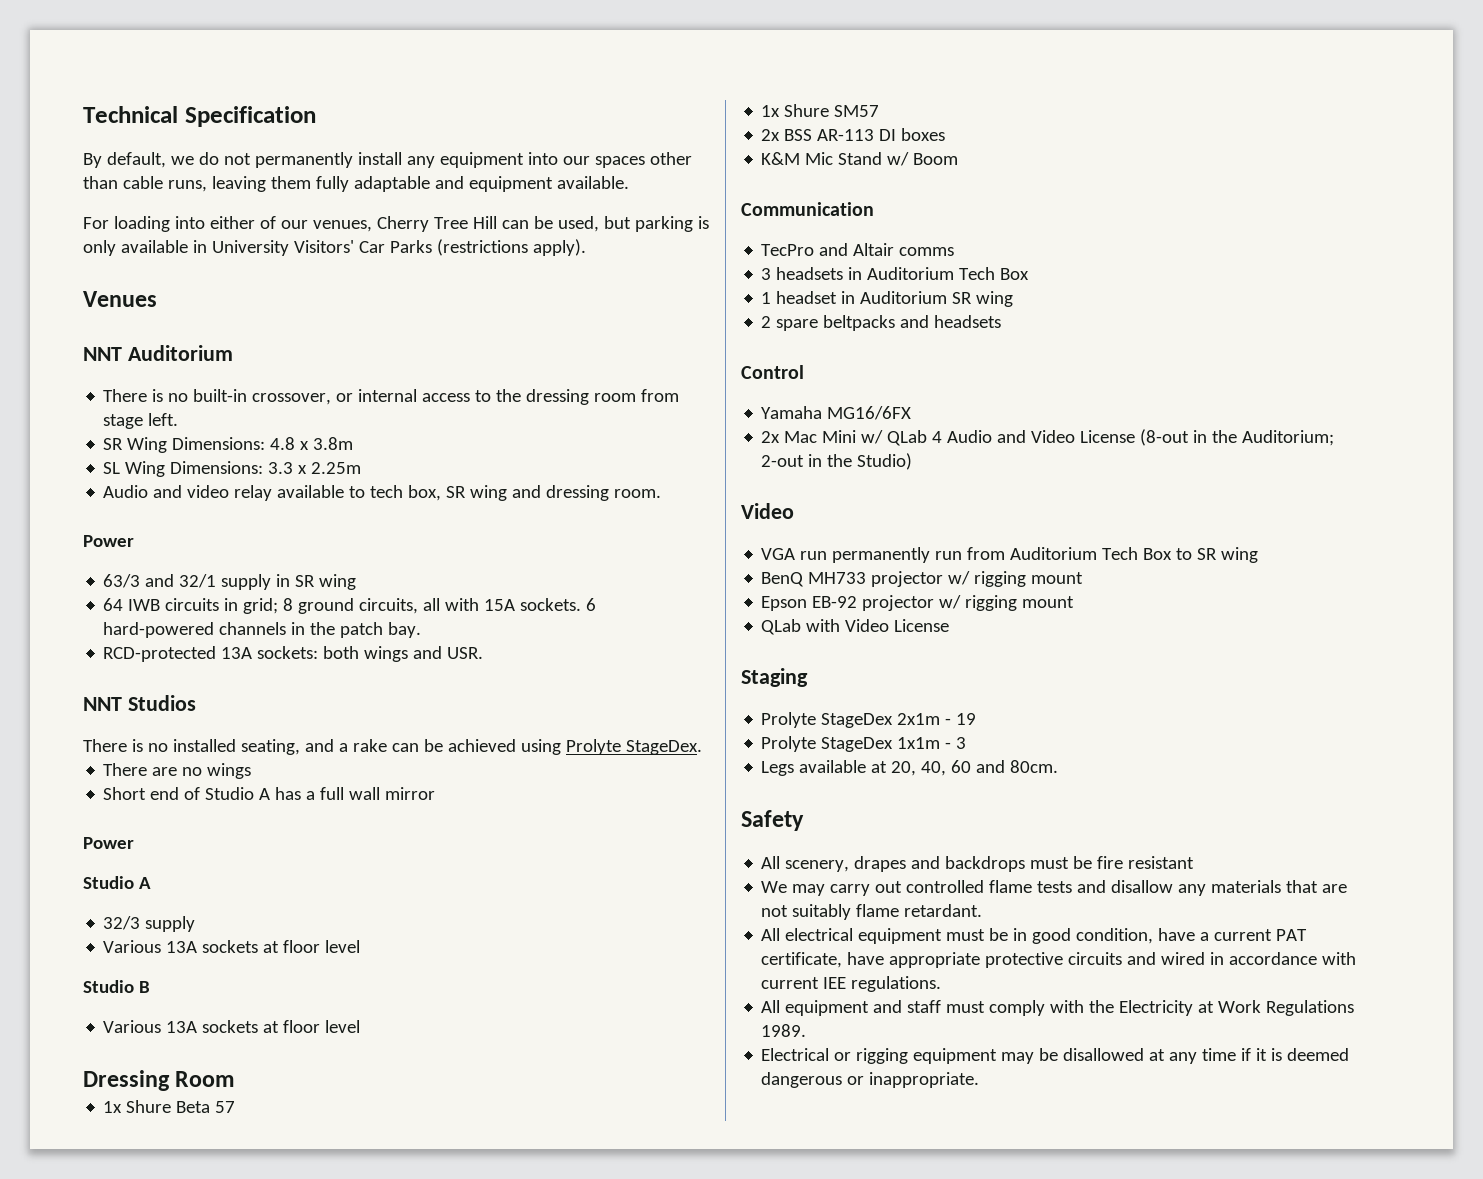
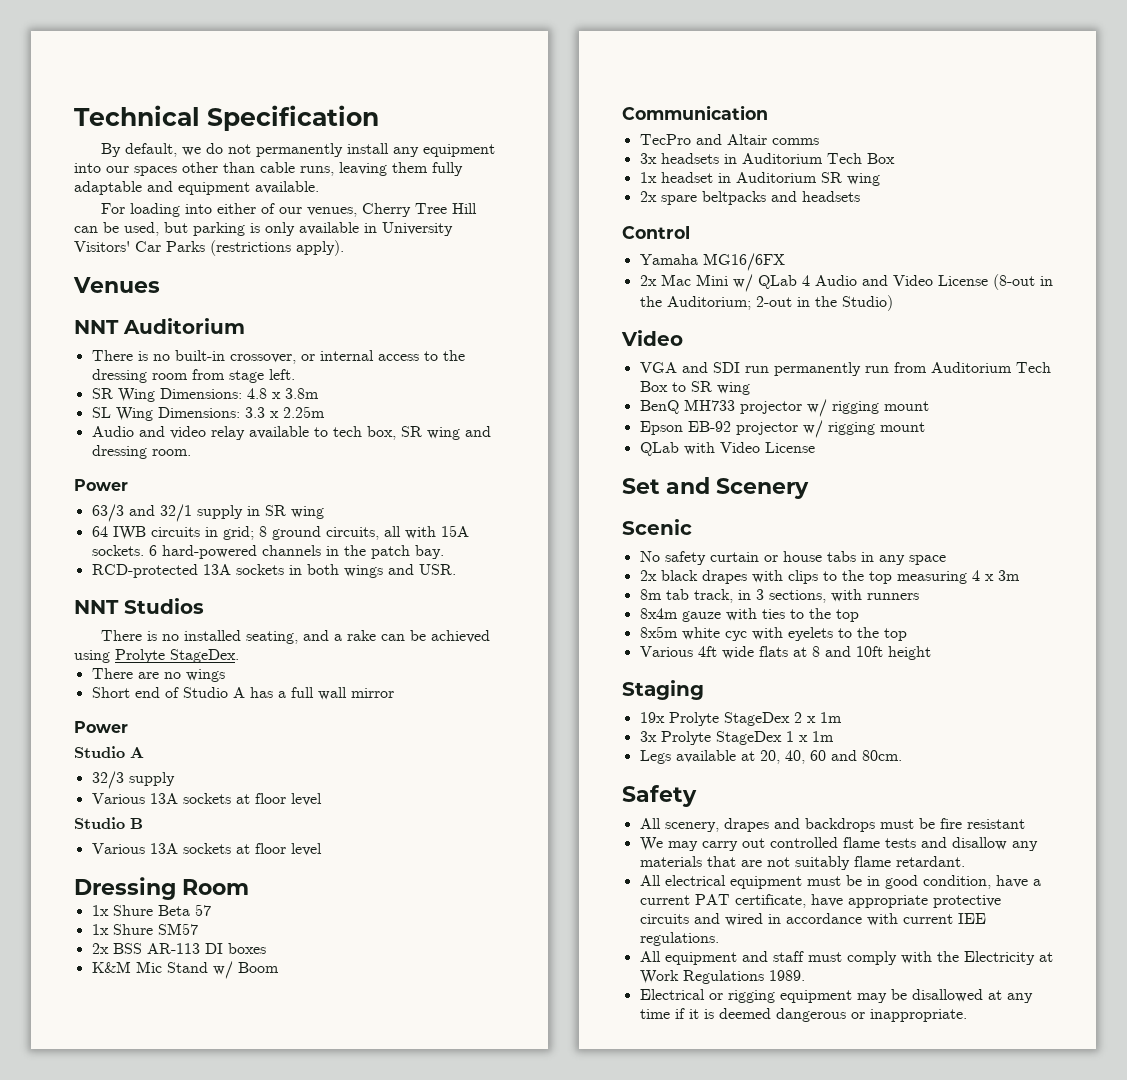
[257,646,319,659] sockets: -> [235,564,302,575] sockets in
[761,268,772,280] 3 -> [639,153,657,164] 3x
[761,292,772,304] 1 -> [639,172,657,183] 1x
[761,316,772,328] 2 -> [639,191,657,202] 2x
(796, 554) none -> [681,362,740,373] and SDI
(950, 625) none -> [622,477,809,499] [622,519,692,535] [639,551,946,565] [639,570,1020,584] [639,589,919,603] [639,608,859,622] [639,626,907,641] [639,646,931,660] // Set and Scenery // Scenic // No safety curtain or house tabs in any space // 2x black drapes with clips to the top measuring 4 x 3m // 8m tab track, in 3 sections, with runners // 8x4m gauze with ties to the top // 8x5m white cyc with eyelets to the top // Various 4ft wide flats at 8 and 10ft height
[761,712,977,728] [761,736,967,752] Prolyte StageDex 2x1m - 19 // Prolyte StageDex 1x1m - 3 -> [639,712,842,726] [639,731,834,745] 19x Prolyte StageDex 2 x 1m // 3x Prolyte StageDex 1 x 1m

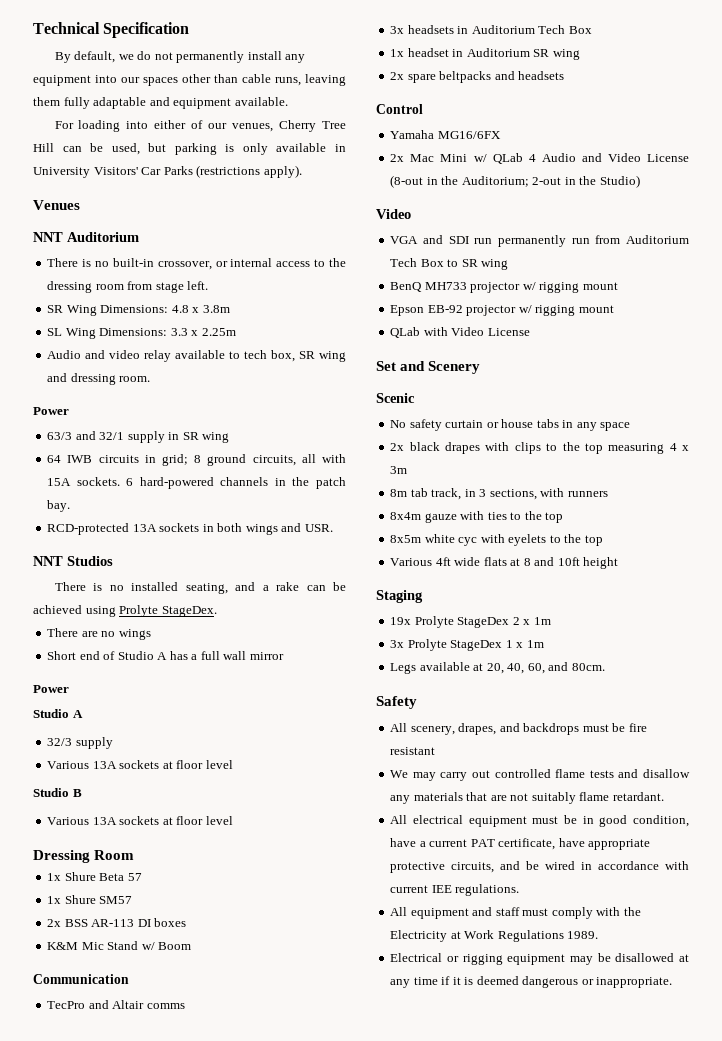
[809,750,826,761] 60 -> [527,663,545,674] 60,
[723,818,769,832] drapes -> [458,723,497,735] drapes,
[639,913,720,924] circuits and -> [451,861,540,873] circuits, and be

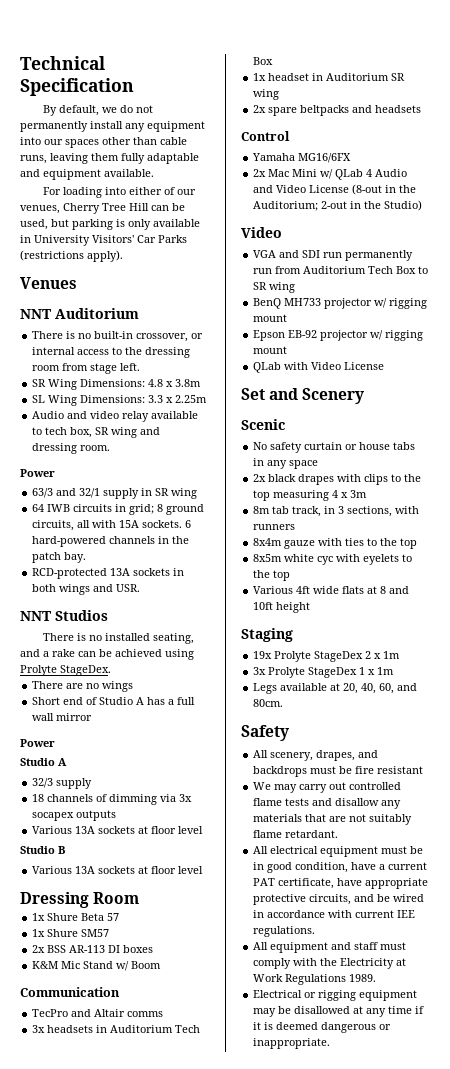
(113, 743) none -> [32,794,193,805] [32,810,117,821] // 18 channels of dimming via 3x socapex outputs

